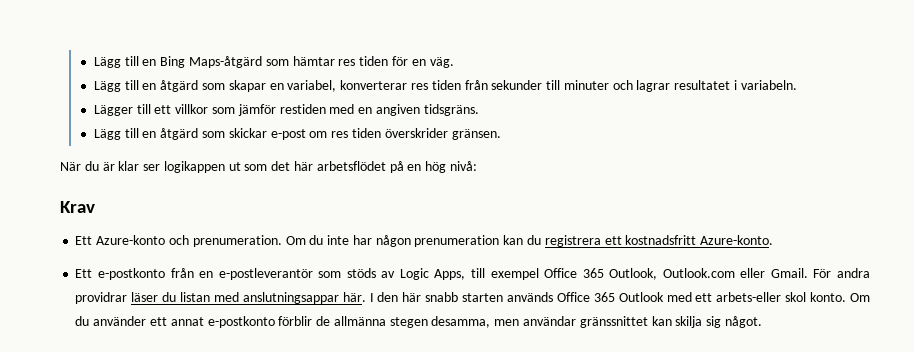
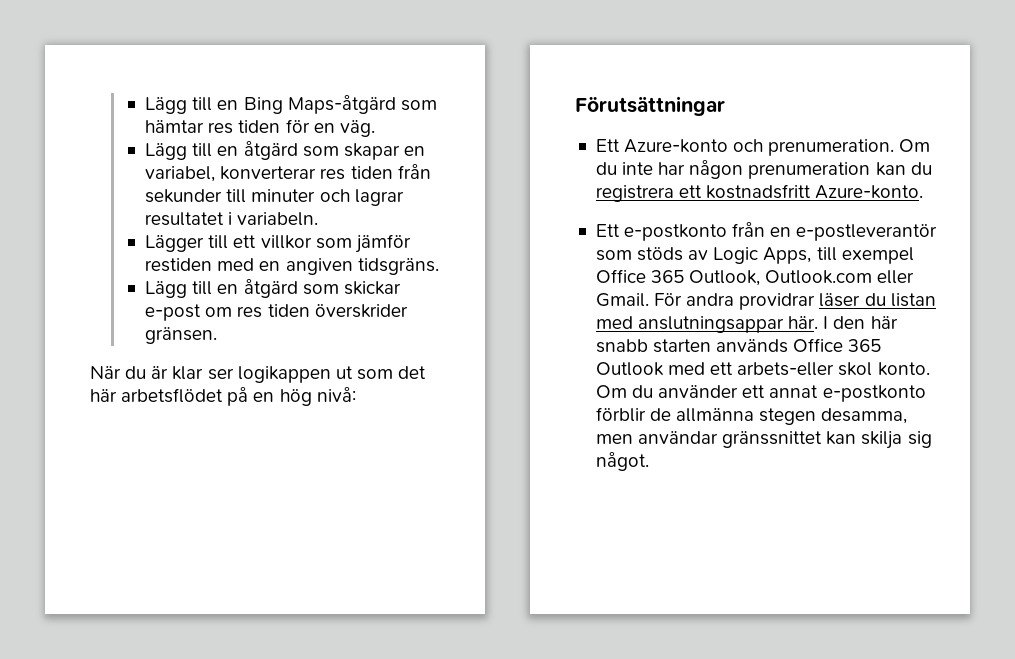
[60,201,95,213] Krav -> [575,96,725,116] Förutsättningar

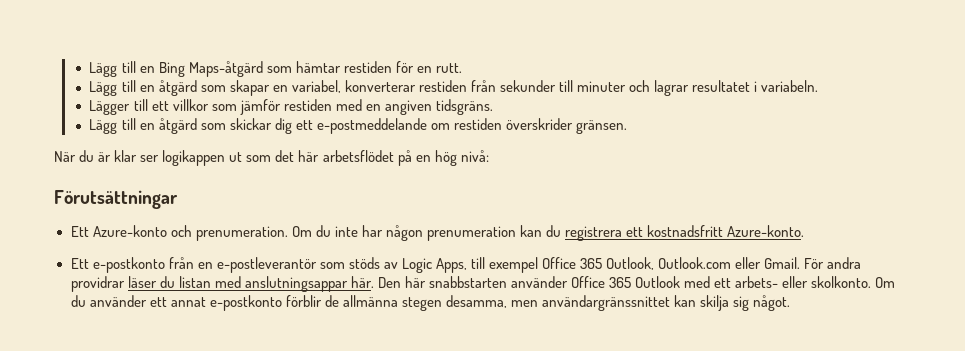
[208,120,281,134] res tiden -> [343,61,392,73] restiden
[339,120,375,137] väg. -> [435,63,462,73] rutt.
[320,166,393,180] res tiden -> [418,80,467,92] restiden
[145,304,310,321] e-post om res tiden -> [274,118,502,134] dig ett e-postmeddelande om restiden
[823,316,898,329] [595,339,789,353] I den här snabb starten används -> [377,276,568,288] Den här snabbstarten använder
[737,362,930,376] arbets-eller skol konto. -> [735,276,872,288] arbets- eller skolkonto.
[638,431,823,448] användar gränssnittet -> [542,295,671,311] användargränssnittet

